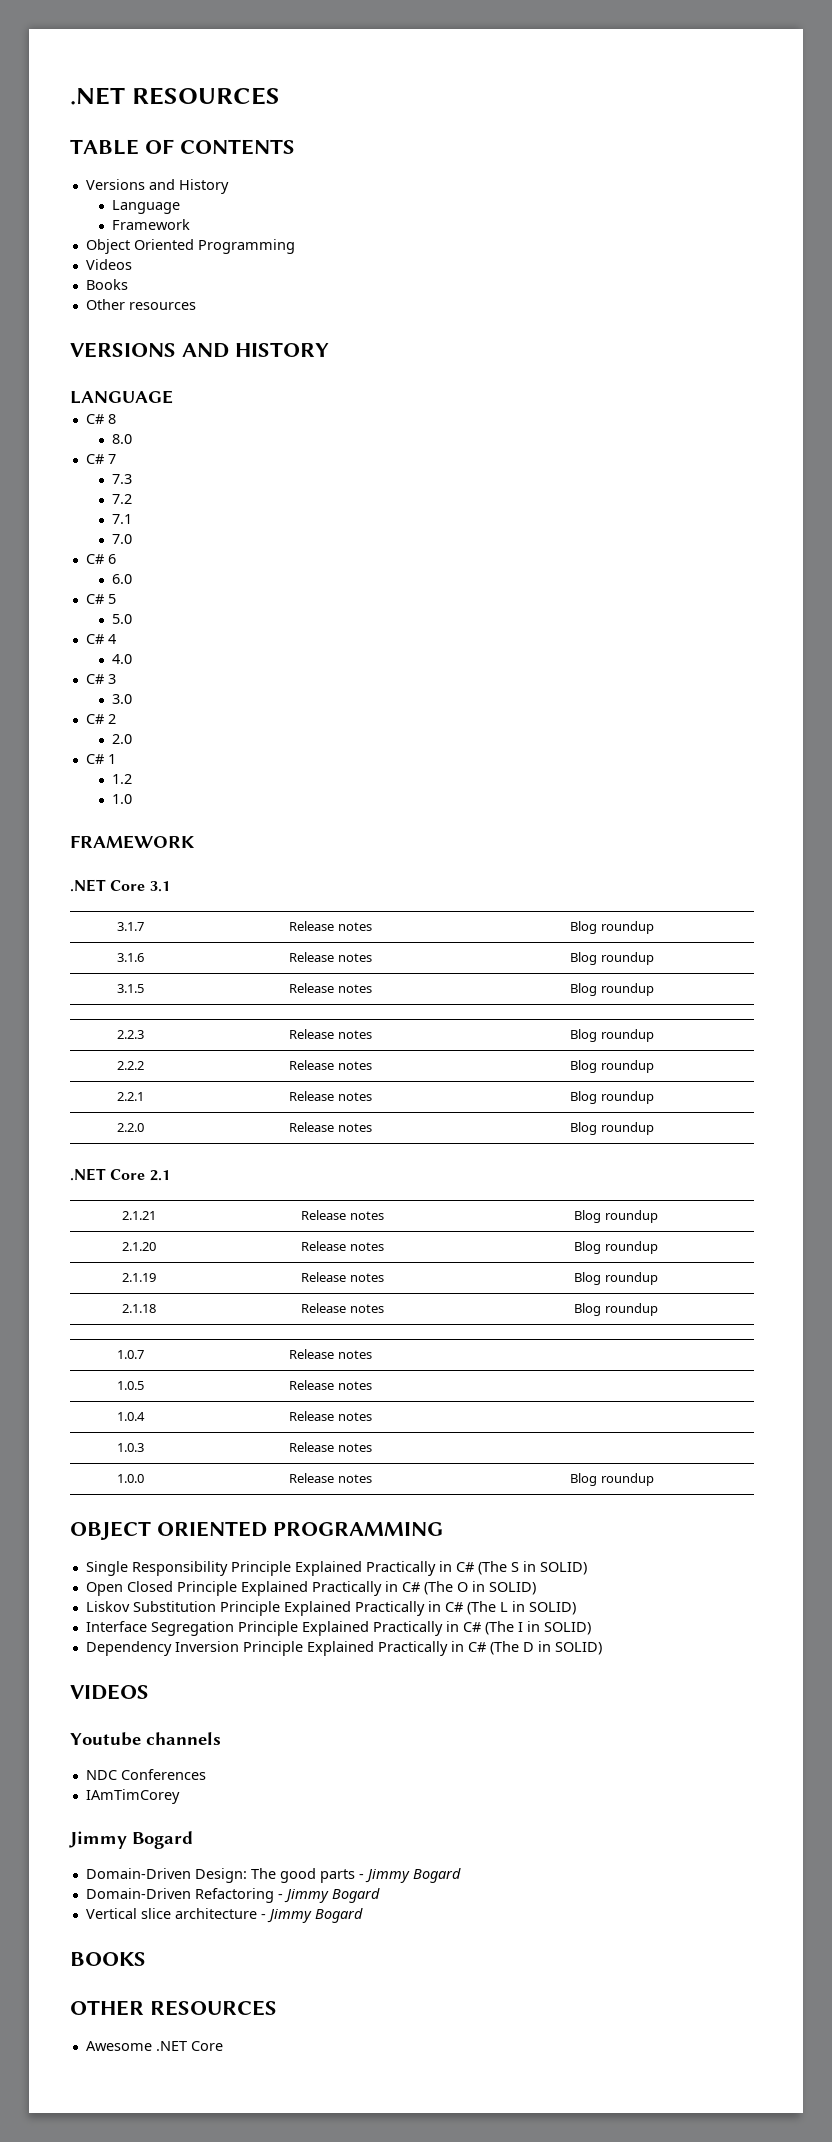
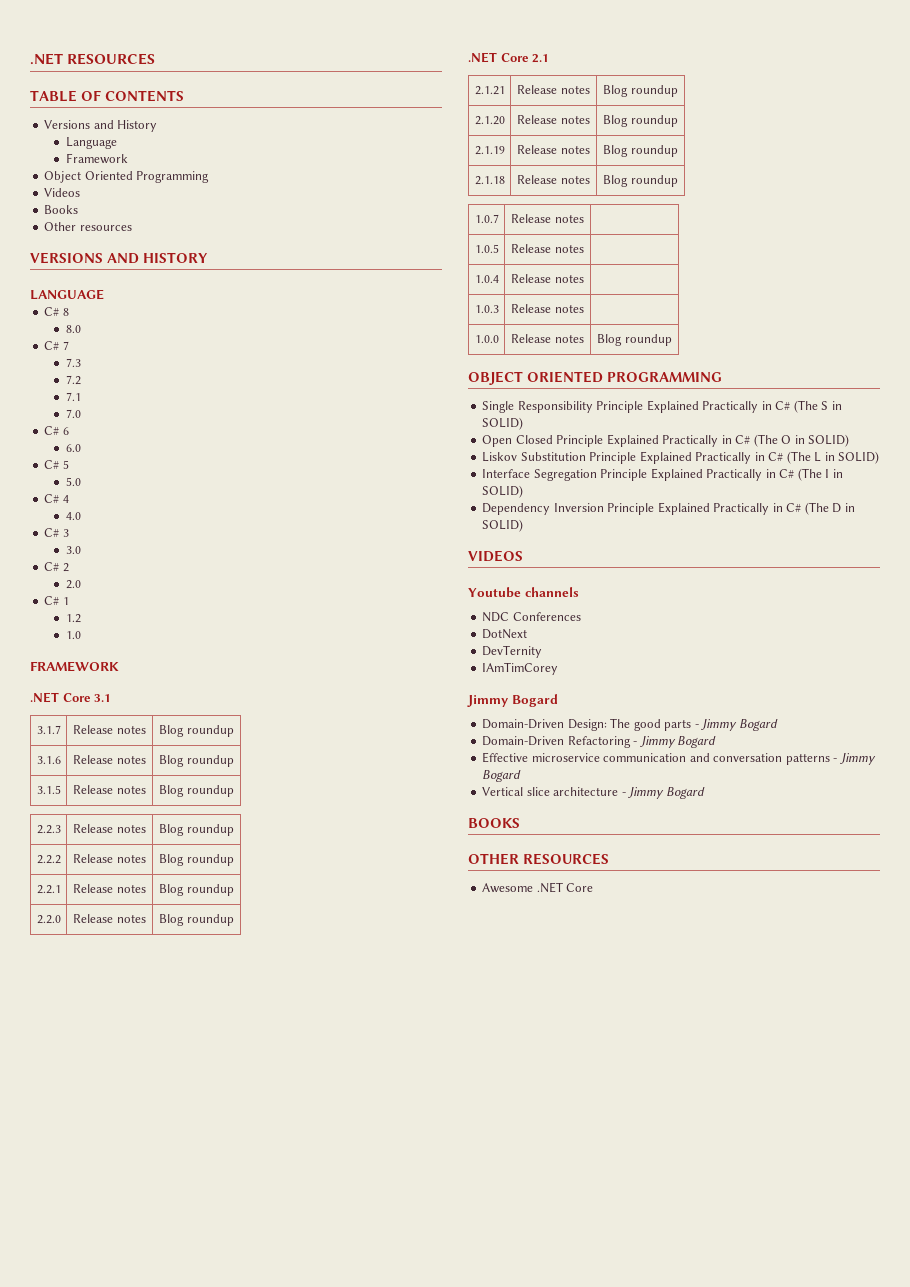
(206, 1774) none -> [482,629,528,639] [482,645,543,658] // DotNext // DevTernity
(380, 1895) none -> [482,752,876,765] [482,770,522,782] // Effective microservice communication and conversation patterns - Jimmy Bogard

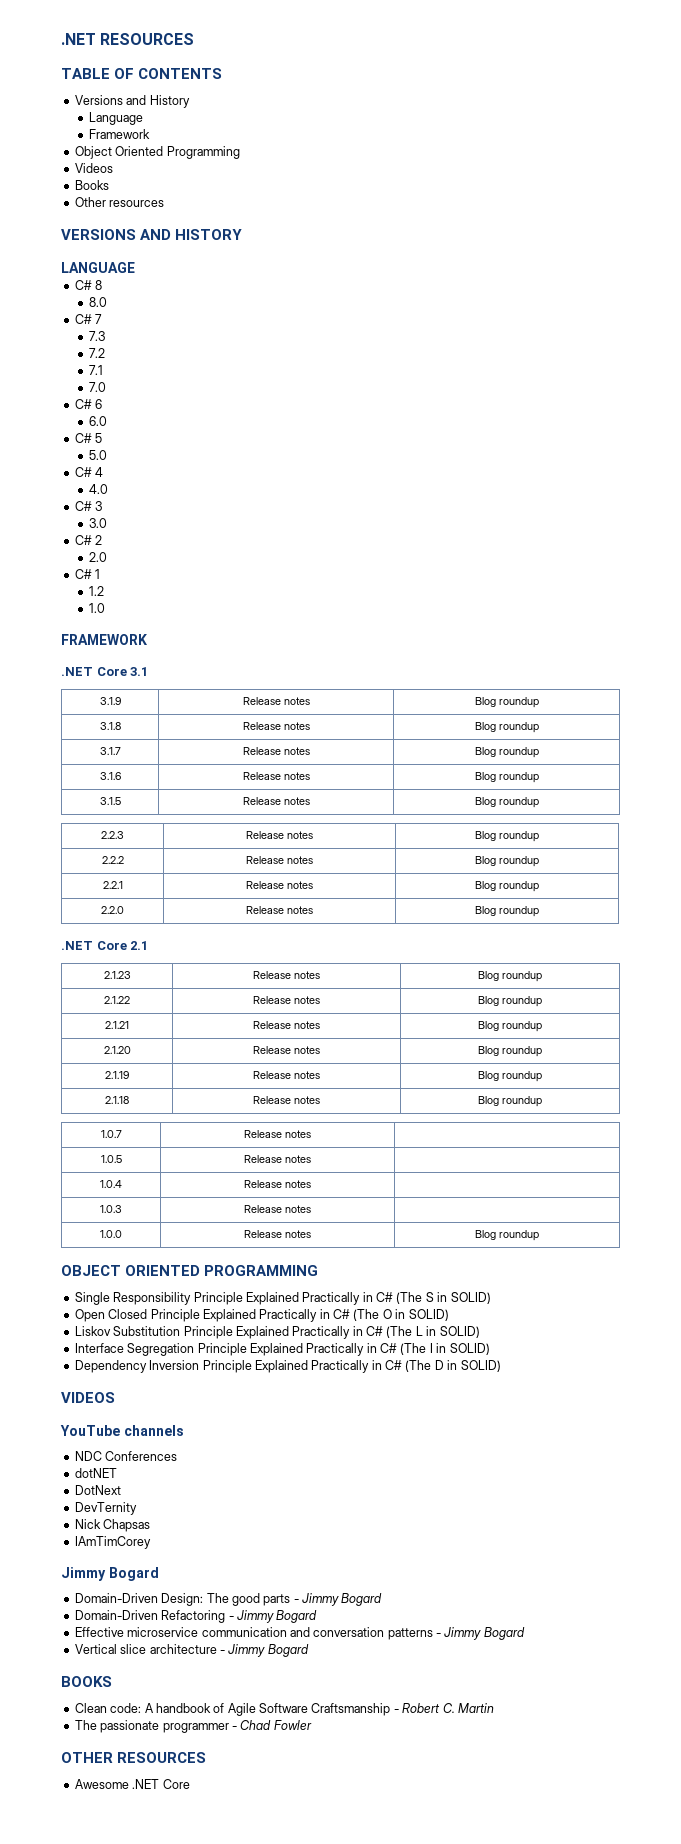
(112, 698) none -> [99,697,121,705] [242,697,310,705] [474,697,539,708] [99,722,121,730] [242,722,310,730] [474,722,539,733] // 3.1.9 | Release notes | Blog roundup // 3.1.8 | Release notes | Blog roundup
(550, 58) none -> [103,971,131,979] [253,971,320,979] [478,971,542,982] [104,996,130,1004] [253,996,320,1004] [478,996,542,1007] // 2.1.23 | Release notes | Blog roundup // 2.1.22 | Release notes | Blog roundup
[468,587,521,598] Youtube -> [60,1425,120,1436] YouTube
(581, 616) none -> [74,1468,117,1478] // dotNET
(543, 651) none -> [74,1519,151,1532] // Nick Chapsas
(520, 823) none -> [74,1703,494,1716] [74,1720,312,1733] // Clean code: A handbook of Agile Software Craftsmanship - Robert C. Martin // The passionate programmer - Chad Fowler

